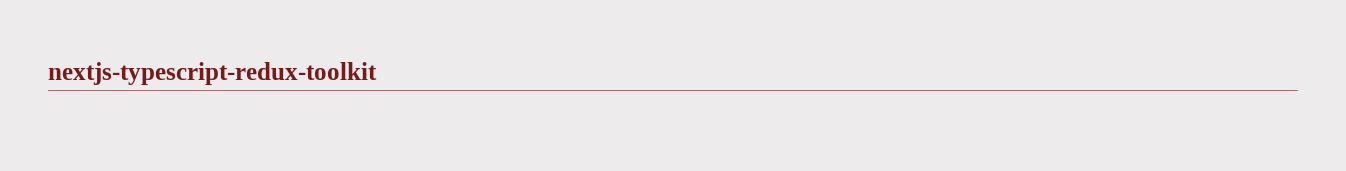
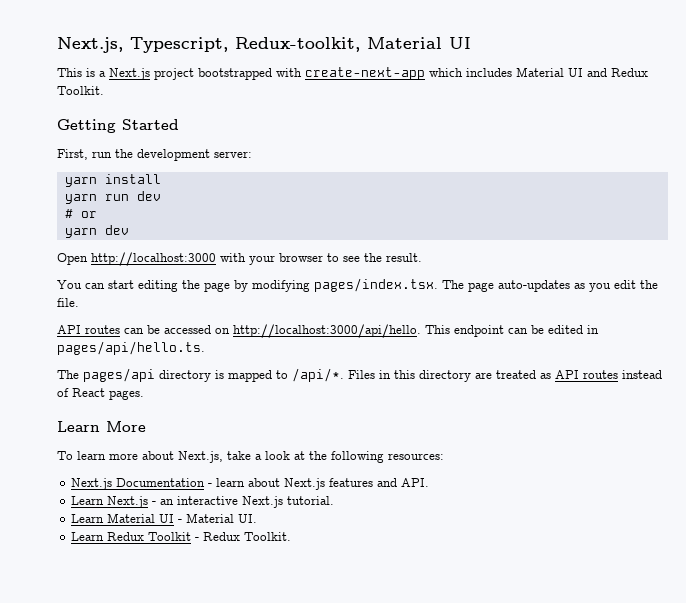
[48,62,377,85] nextjs-typescript-redux-toolkit -> [57,37,471,53] [57,67,648,80] [57,86,104,95] [57,119,179,133] [57,149,252,161] [64,174,161,187] [64,191,161,204] [64,209,97,218] [64,225,129,238] [57,252,422,266] [57,278,658,292] [57,298,79,307] [57,324,599,338] [57,341,205,355] [57,368,662,382] [57,388,144,400] [57,421,146,432] [57,451,444,463] [71,478,430,490] [71,496,335,508] [71,513,258,523] [71,532,292,541] Next.js, Typescript, Redux-toolkit, Material UI // This is a Next.js project bootstrapped with create-next-app which includes Material UI and Redux Toolkit. // Getting Started // First, run the development server: // yarn install // yarn run dev // # or // yarn dev // Open http://localhost:3000 with your browser to see the result. // You can start editing the page by modifying pages/index.tsx. The page auto-updates as you edit the file. // API routes can be accessed on http://localhost:3000/api/hello. This endpoint can be edited in pages/api/hello.ts. // The pages/api directory is mapped to /api/*. Files in this directory are treated as API routes instead of React pages. // Learn More // To learn more about Next.js, take a look at the following resources: // Next.js Documentation - learn about Next.js features and API. // Learn Next.js - an interactive Next.js tutorial. // Learn Material UI - Material UI. // Learn Redux Toolkit - Redux Toolkit.

